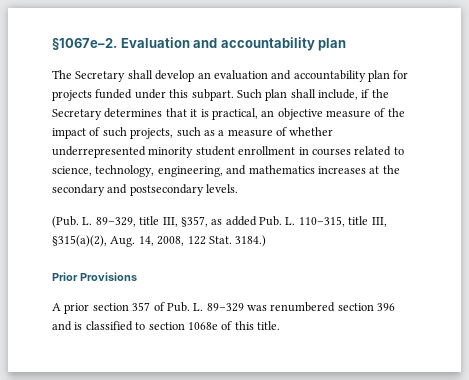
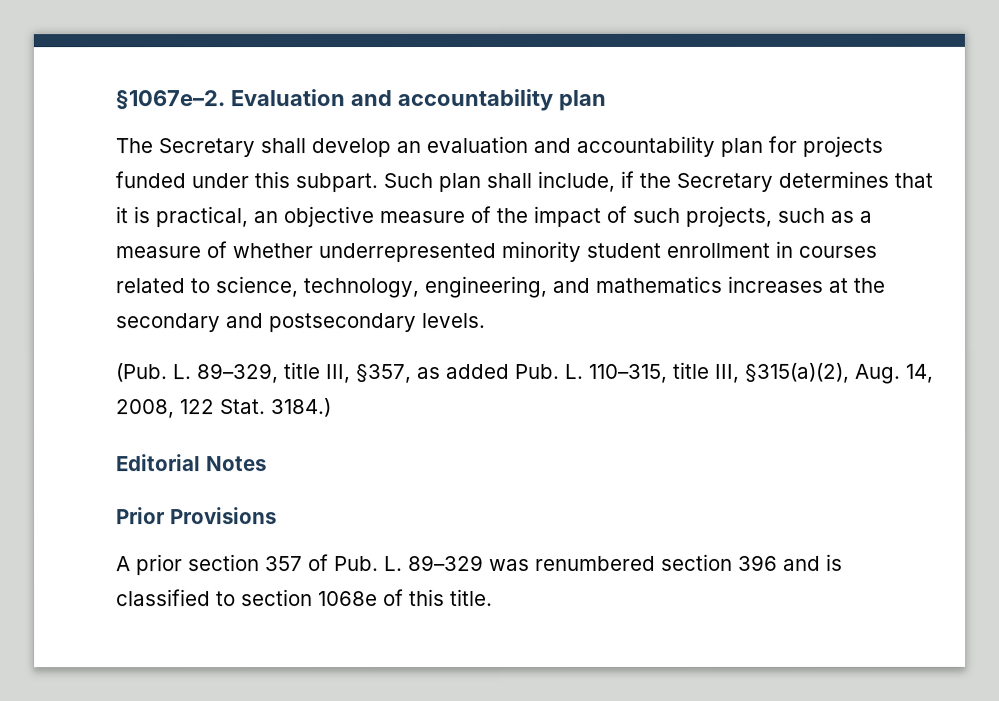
(267, 241) none -> [116,454,267,472] // Editorial Notes

